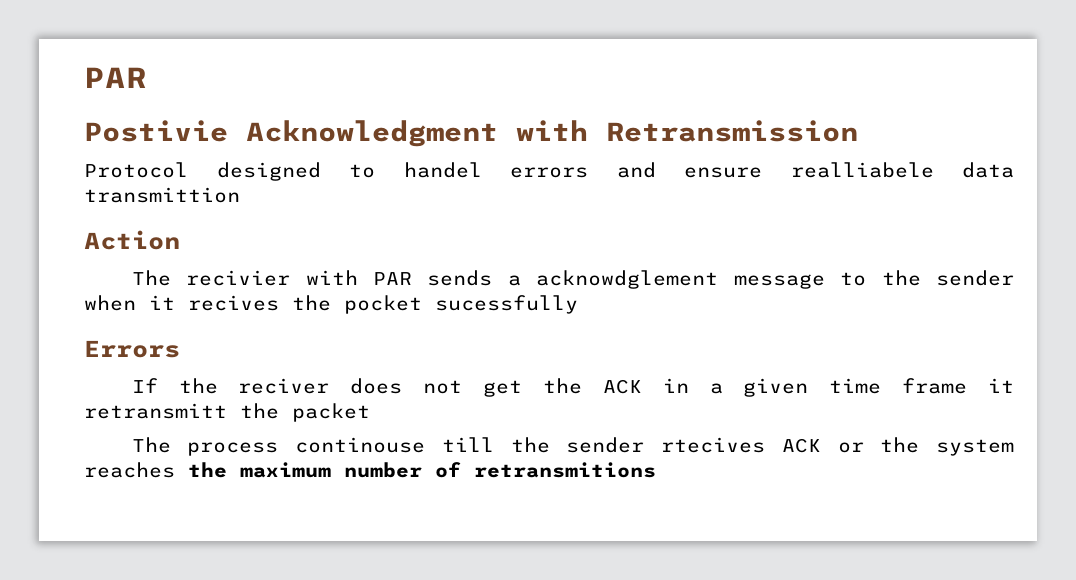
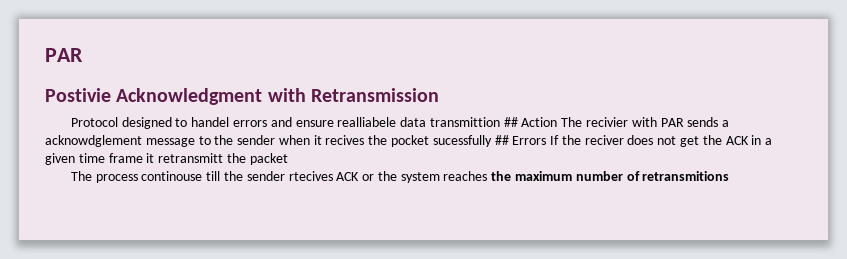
(240, 195) // -> [503,117,518,127] ##
(180, 240) // -> (558, 122) none
(578, 304) // -> [494,135,509,145] ##
(180, 349) // -> (547, 140) none

